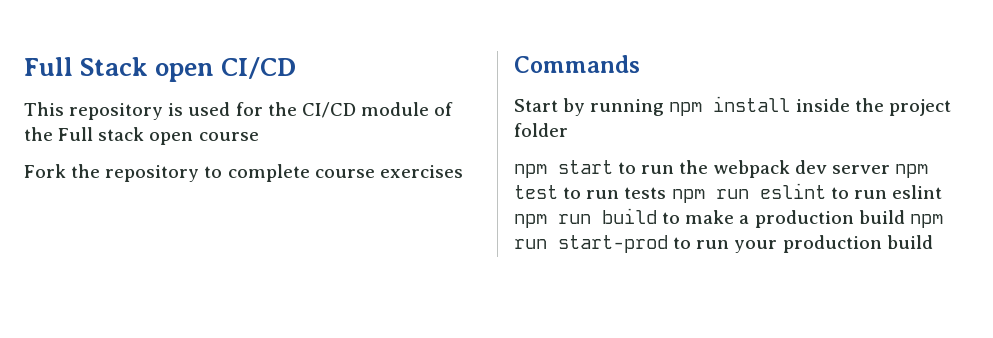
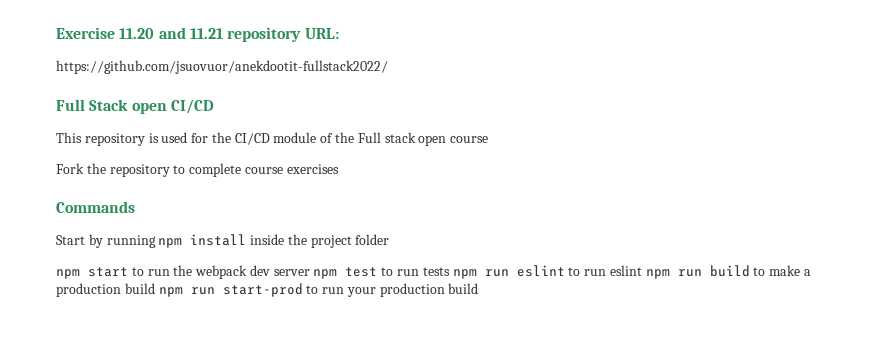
(24, 66) none -> [56,27,339,42] [56,60,388,74] Exercise 11.20 and 11.21 repository URL: // https://github.com/jsuovuor/anekdootit-fullstack2022/ //

